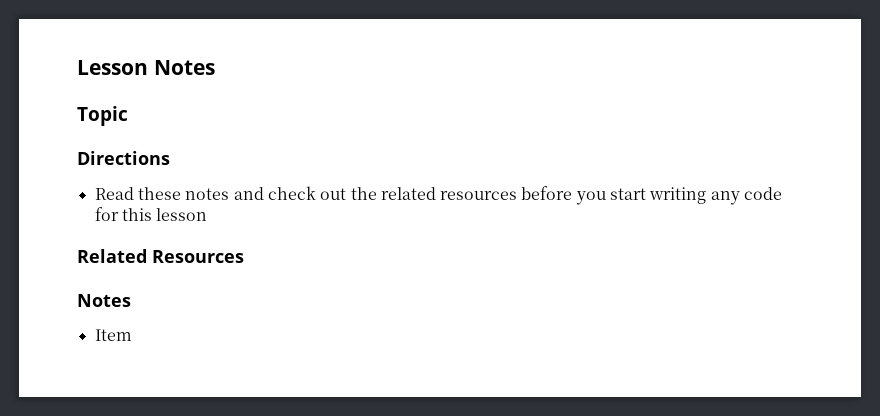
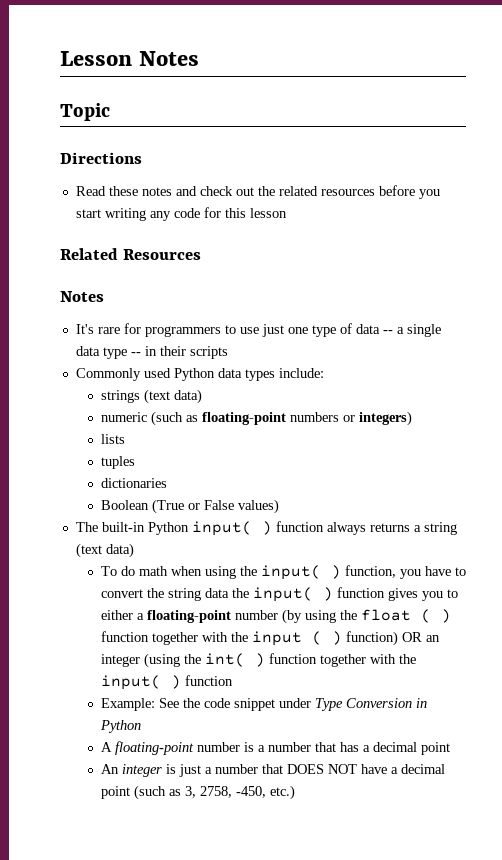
[94,329,132,341] Item -> [75,323,441,337] [75,346,228,359] [75,368,324,381] [100,389,202,404] [100,411,412,426] [100,434,125,444] [100,456,135,469] [100,478,167,488] [100,499,279,514] [75,521,457,536] [75,543,134,558] [100,565,466,580] [100,587,458,602] [100,609,451,624] [100,631,440,646] [100,653,416,668] [100,675,233,690] [100,698,427,711] [99,720,141,733] [100,741,450,755] [100,764,445,777] [100,785,295,800] It's rare for programmers to use just one type of data -- a single data type -- in their scripts // Commonly used Python data types include: // strings (text data) // numeric (such as floating-point numbers or integers) // lists // tuples // dictionaries // Boolean (True or False values) // The built-in Python input( ) function always returns a string (text data) // To do math when using the input( ) function, you have to convert the string data the input( ) function gives you to either a floating-point number (by using the float ( ) function together with the input ( ) function) OR an integer (using the int( ) function together with the input( ) function // Example: See the code snippet under Type Conversion in Python // A floating-point number is a number that has a decimal point // An integer is just a number that DOES NOT have a decimal point (such as 3, 2758, -450, etc.)

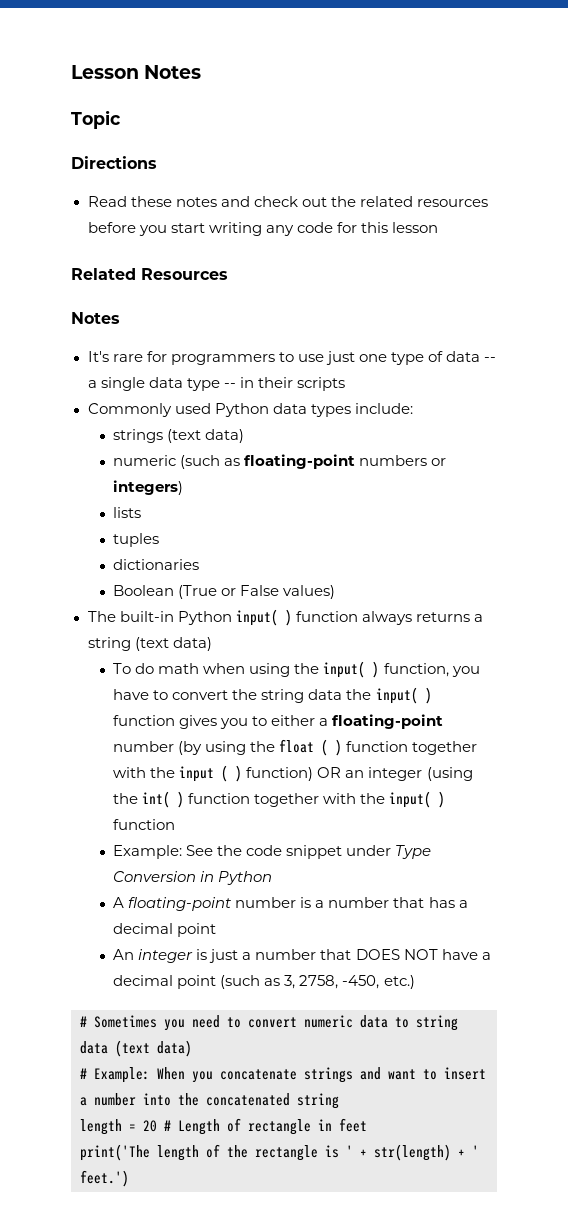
(295, 792) none -> [80,1015,458,1031] [80,1040,192,1057] [80,1067,486,1083] [80,1093,339,1109] [80,1118,367,1135] [80,1144,479,1161] [80,1170,129,1187] // # Sometimes you need to convert numeric data to string data (text data) // # Example: When you concatenate strings and want to insert a number into the concatenated string // length = 20 # Length of rectangle in feet // print('The length of the rectangle is ' + str(length) + ' feet.')

